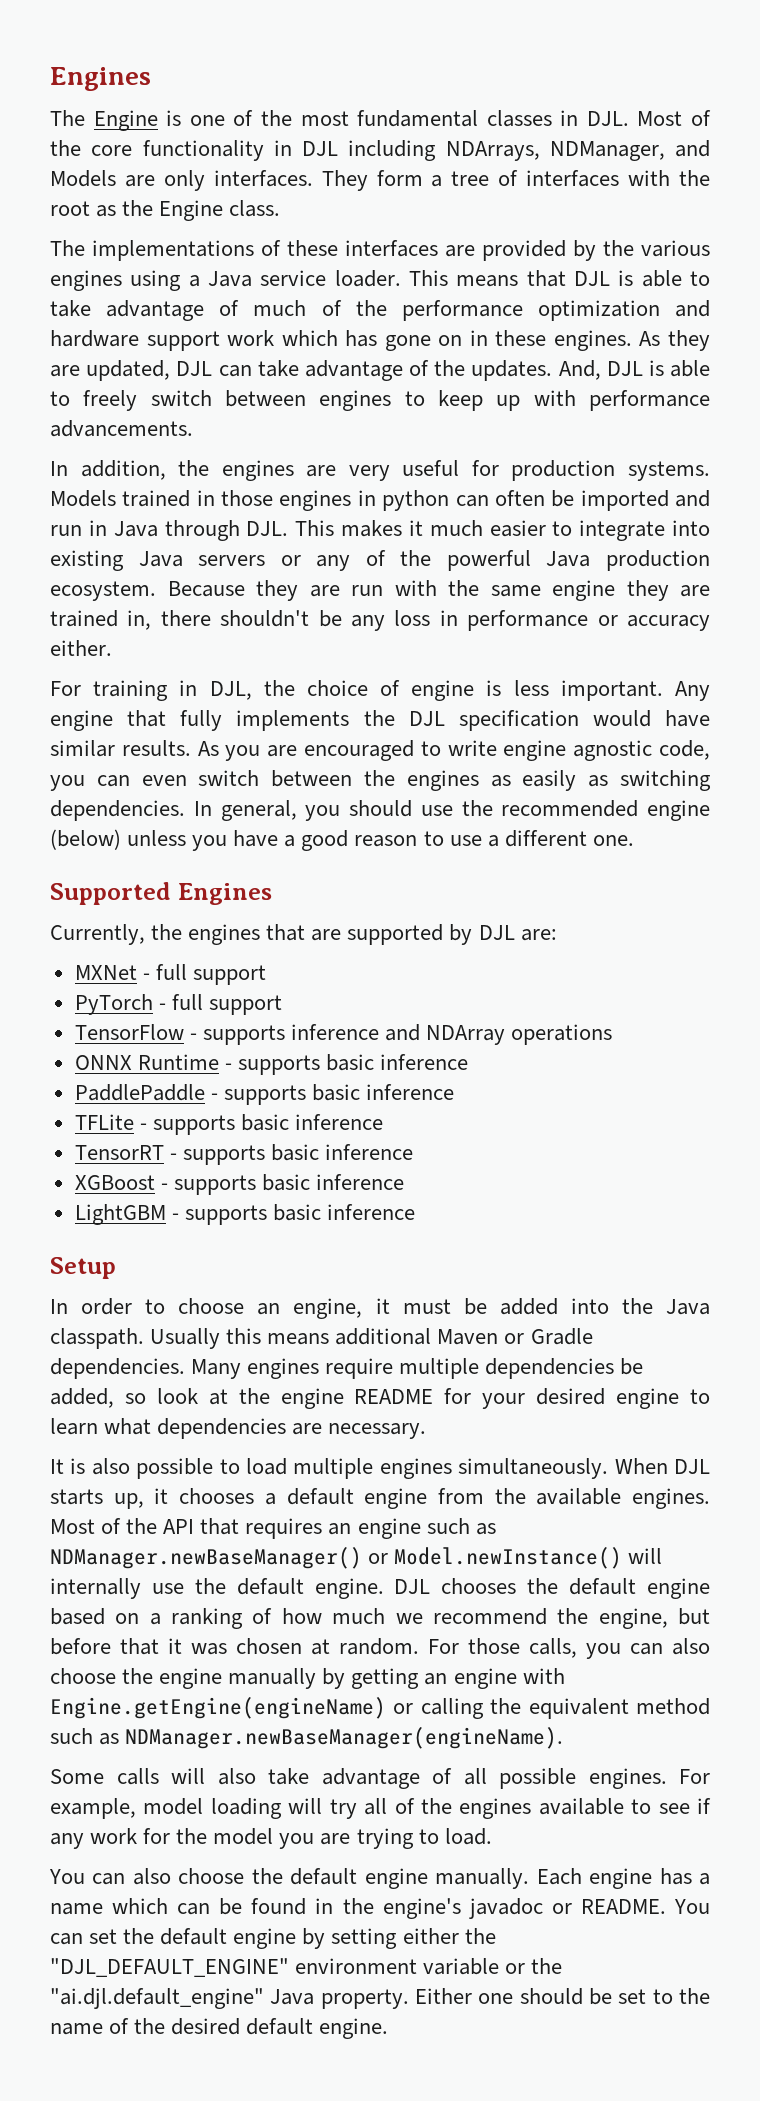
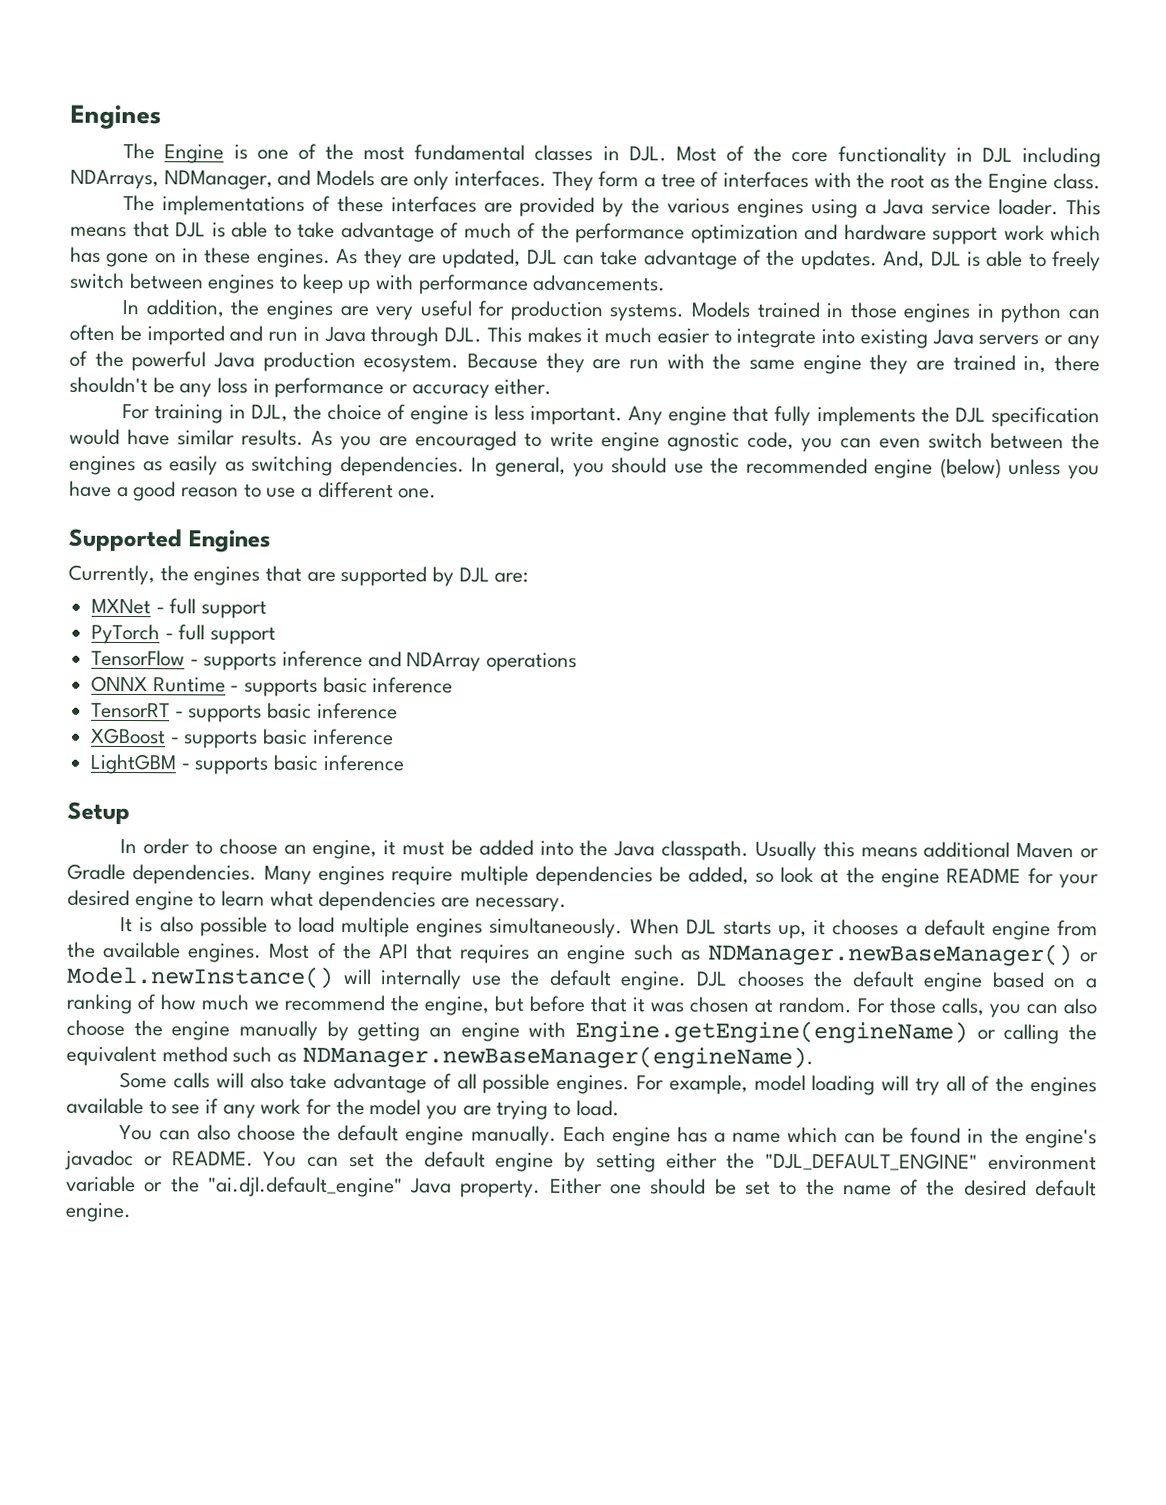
[74,1084,455,1105] [74,1114,384,1135] // PaddlePaddle - supports basic inference // TFLite - supports basic inference -> (454, 685) none

